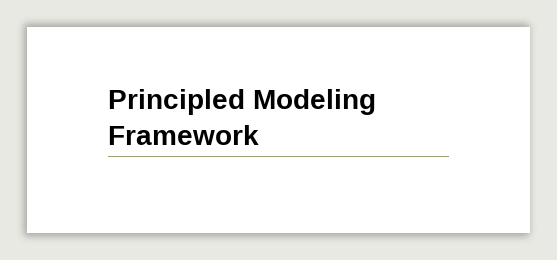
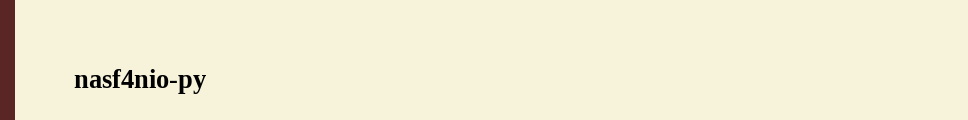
[108,89,376,115] [108,125,259,145] Principled Modeling Framework -> [74,69,206,94] nasf4nio-py

